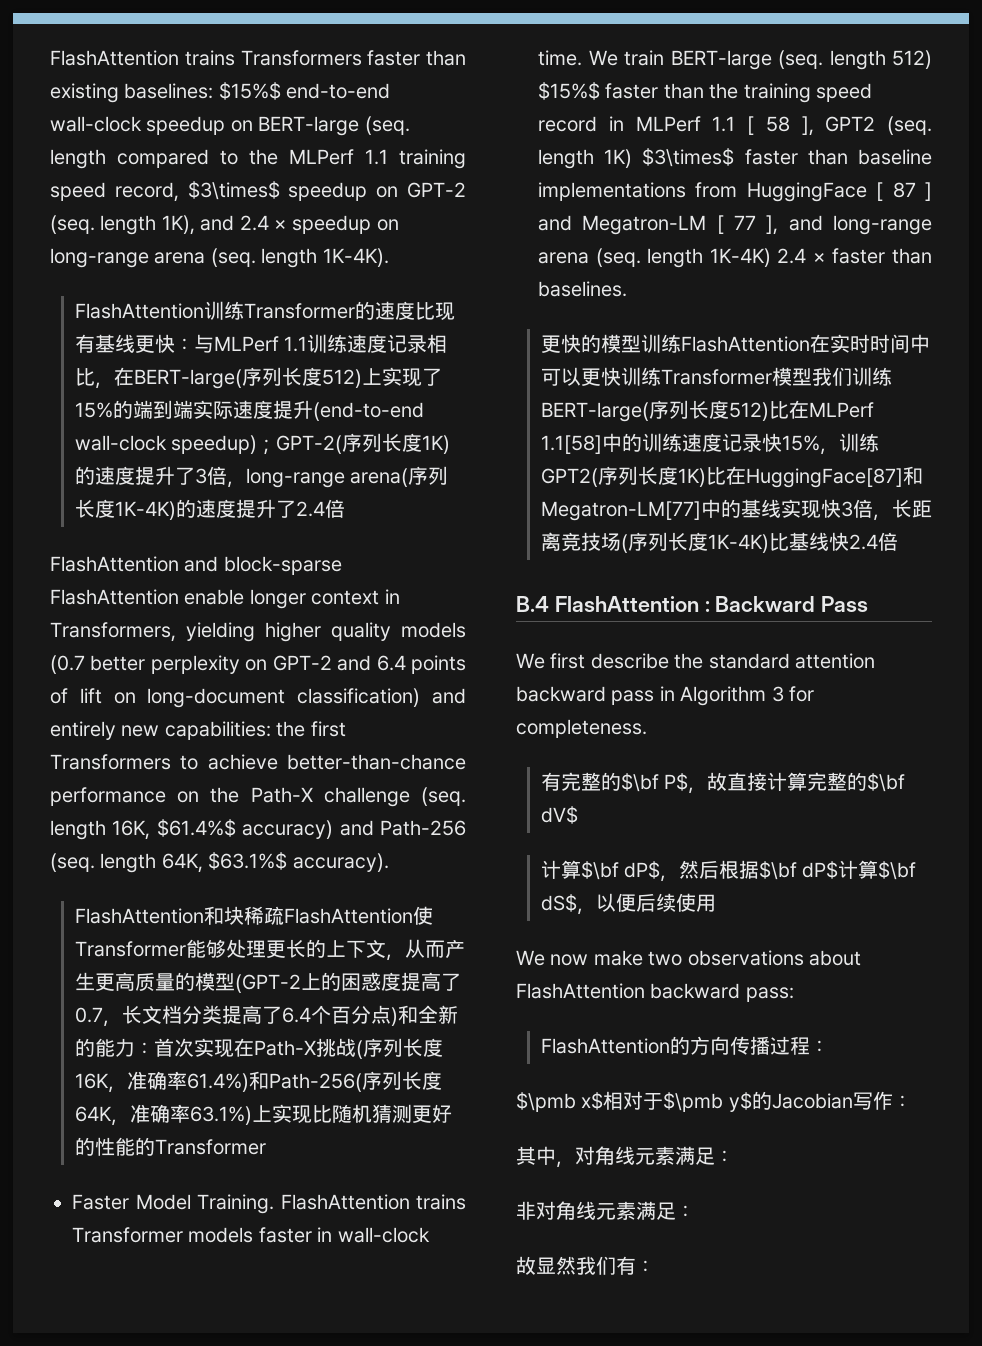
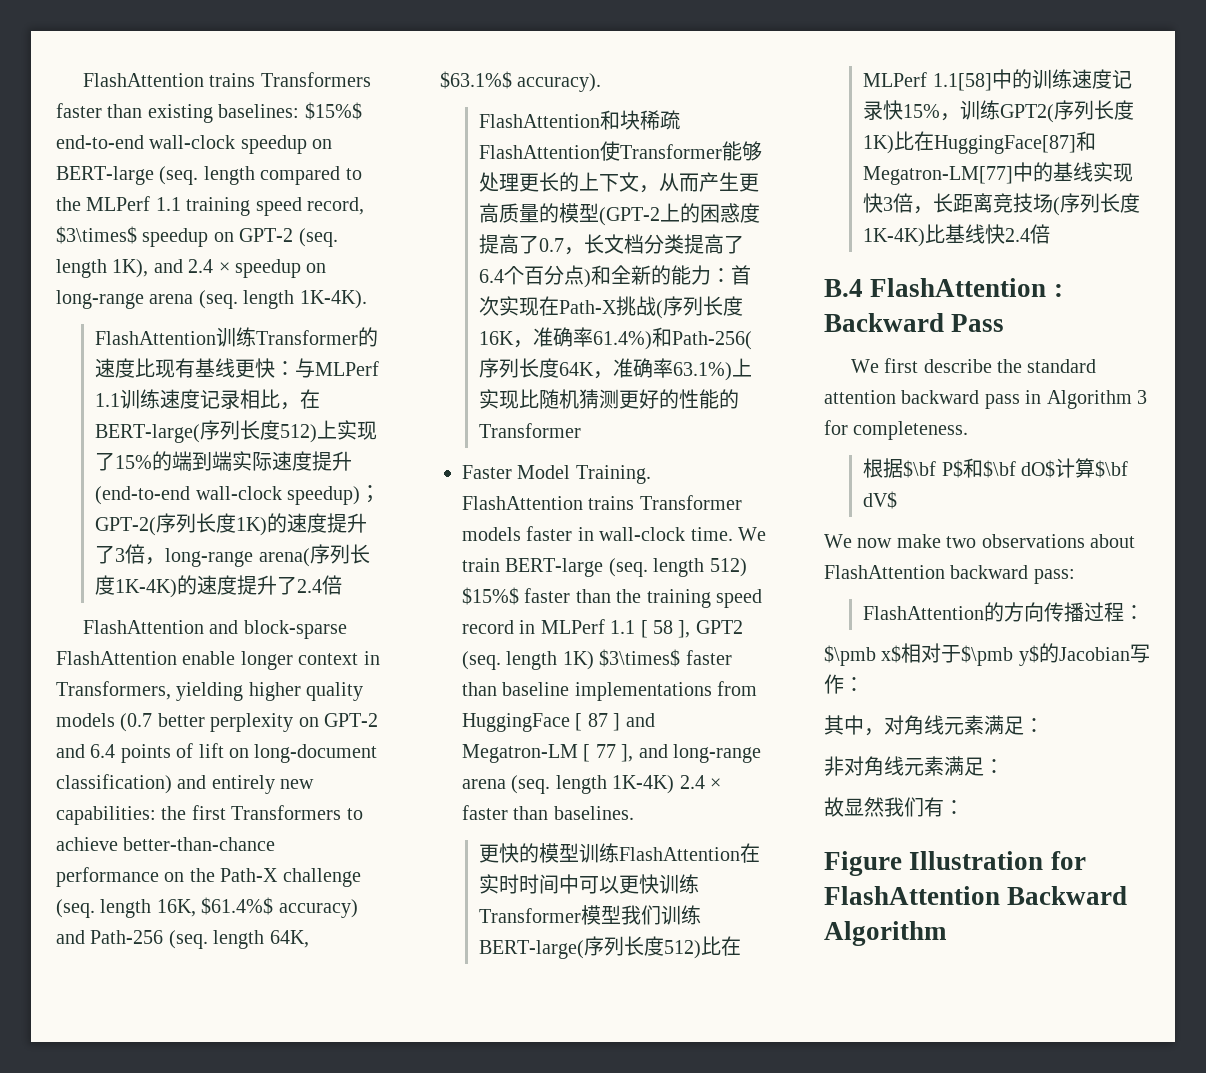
[540,772,905,794] [540,806,578,824] [540,860,917,882] [540,893,716,915] 有完整的$\bf P$，故直接计算完整的$\bf dV$ // 计算$\bf dP$，然后根据$\bf dP$计算$\bf dS$，以便后续使用 -> [863,458,1129,478] [863,491,898,509] 根据$\bf P$和$\bf dO$计算$\bf dV$
(655, 1266) none -> [824,851,1086,876] [824,886,1128,905] [824,921,947,946] // Figure Illustration for FlashAttention Backward Algorithm

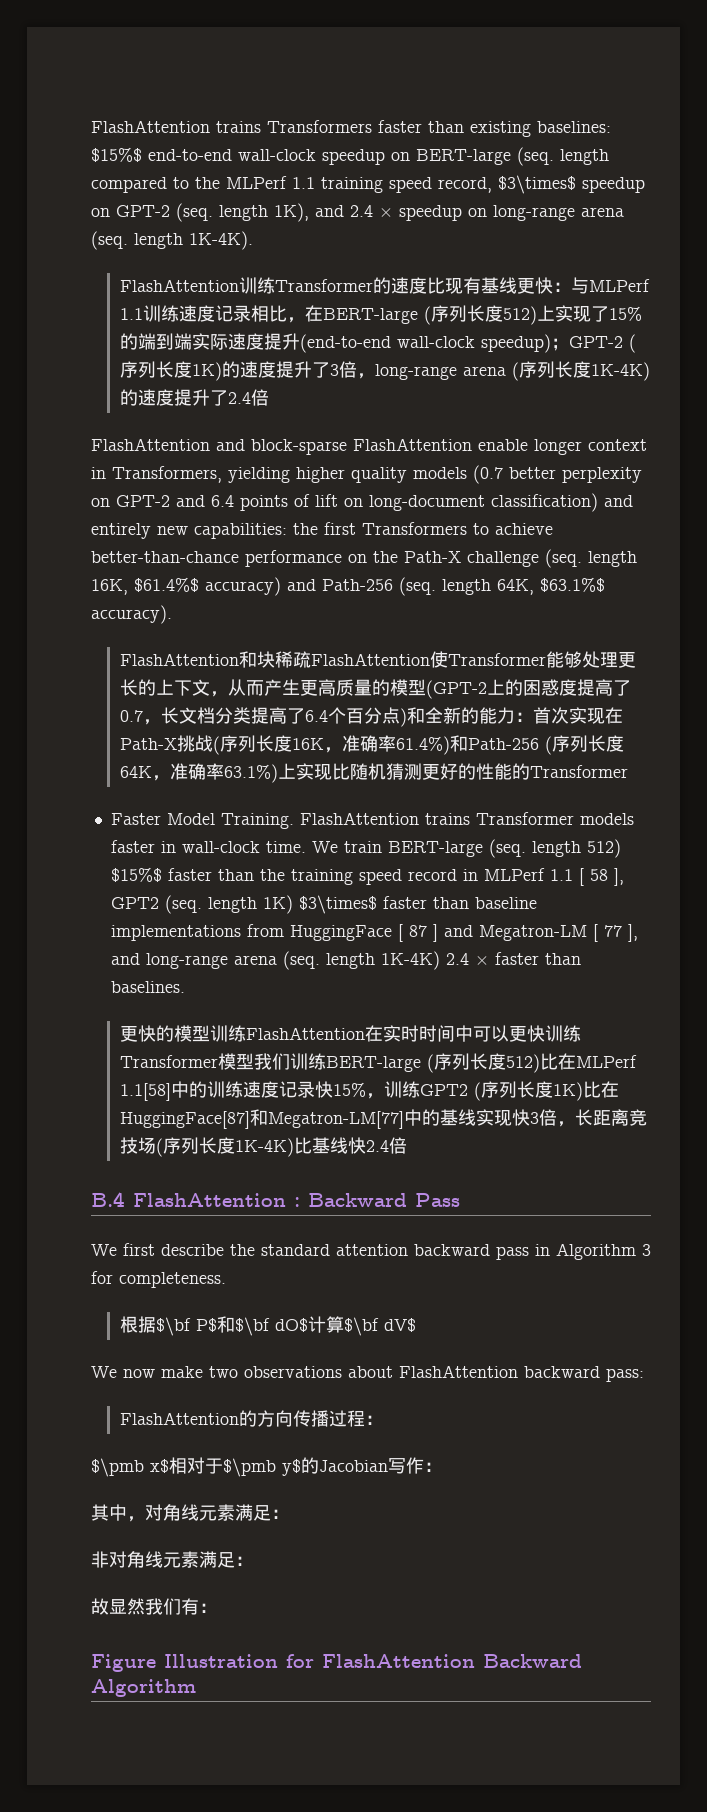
[95,424,201,443] BERT-large( -> [322,306,431,325] BERT-large (
[95,517,157,536] GPT-2( -> [568,334,636,353] GPT-2 (
[258,548,310,567] arena( -> [462,362,519,381] arena (
[672,331,753,350] Path-256( -> [467,736,552,755] Path-256 (
[479,940,585,959] BERT-large( -> [325,1054,434,1073] BERT-large (
[1000,104,1055,123] GPT2( -> [419,1082,481,1101] GPT2 (

